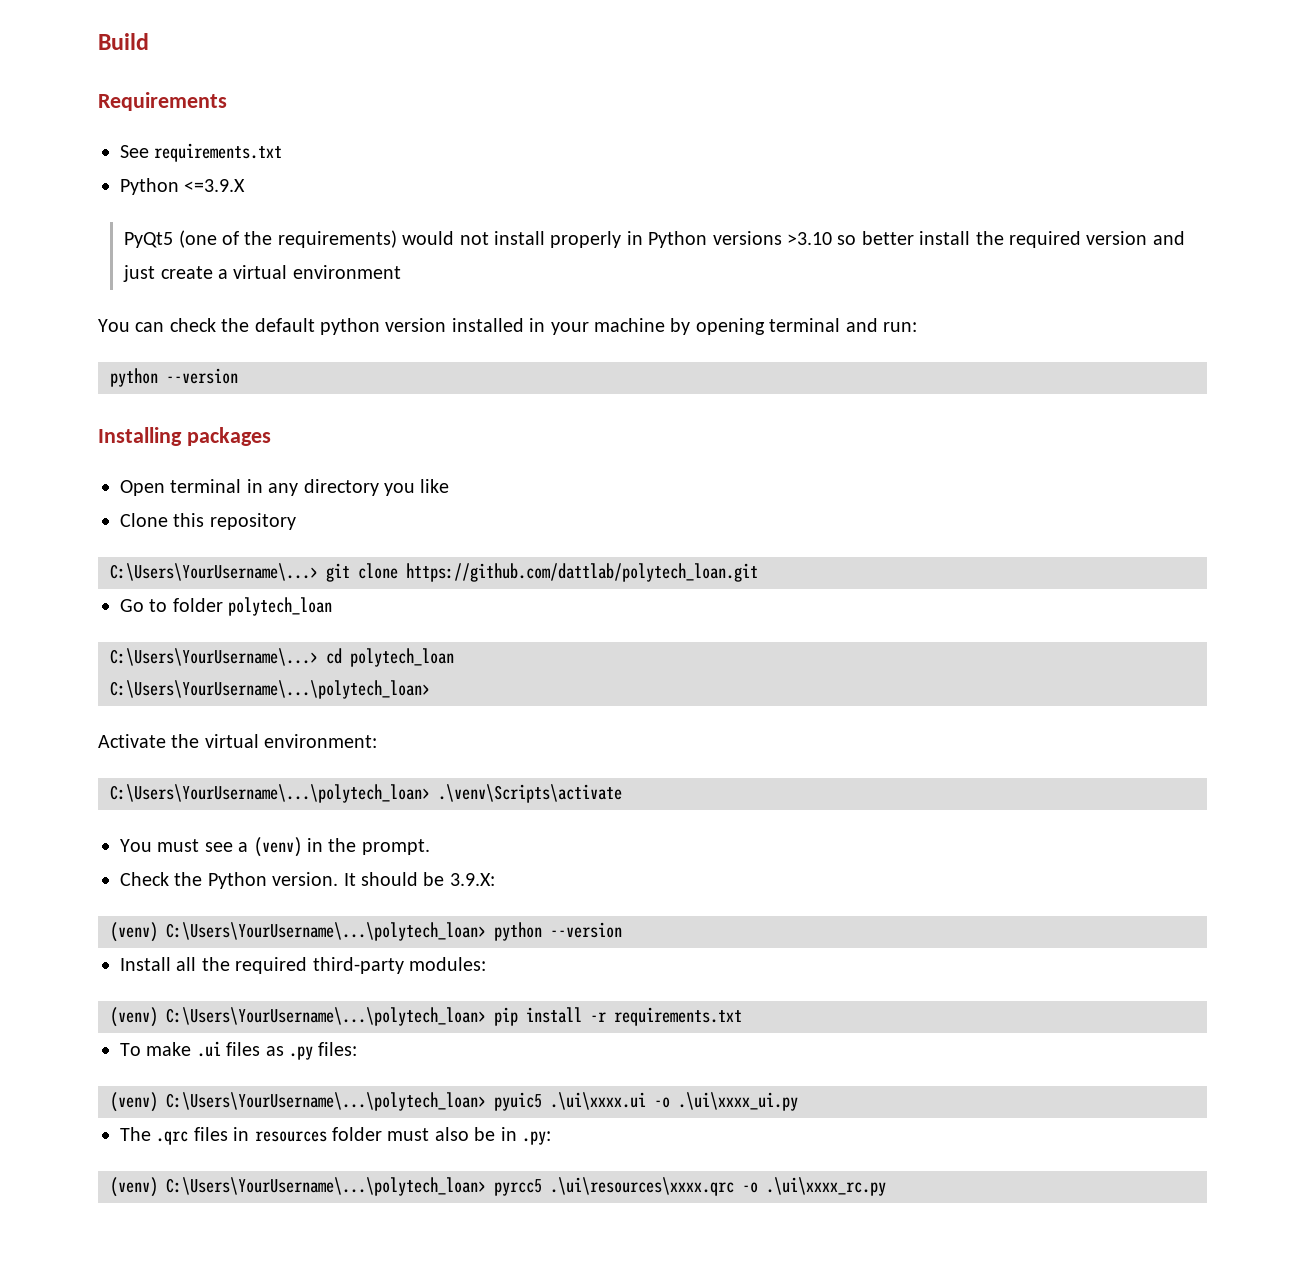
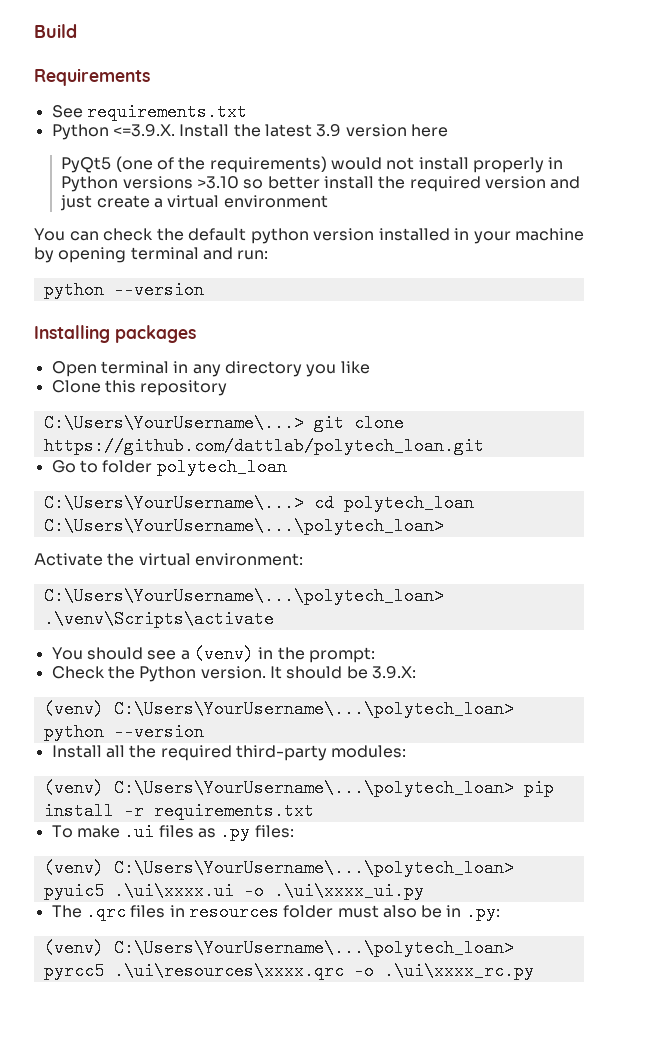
[184,179,246,192] <=3.9.X -> [112,124,448,137] <=3.9.X. Install the latest 3.9 version here
[157,839,200,852] must -> [86,647,143,660] should
[361,839,430,855] prompt. -> [308,647,375,663] prompt:

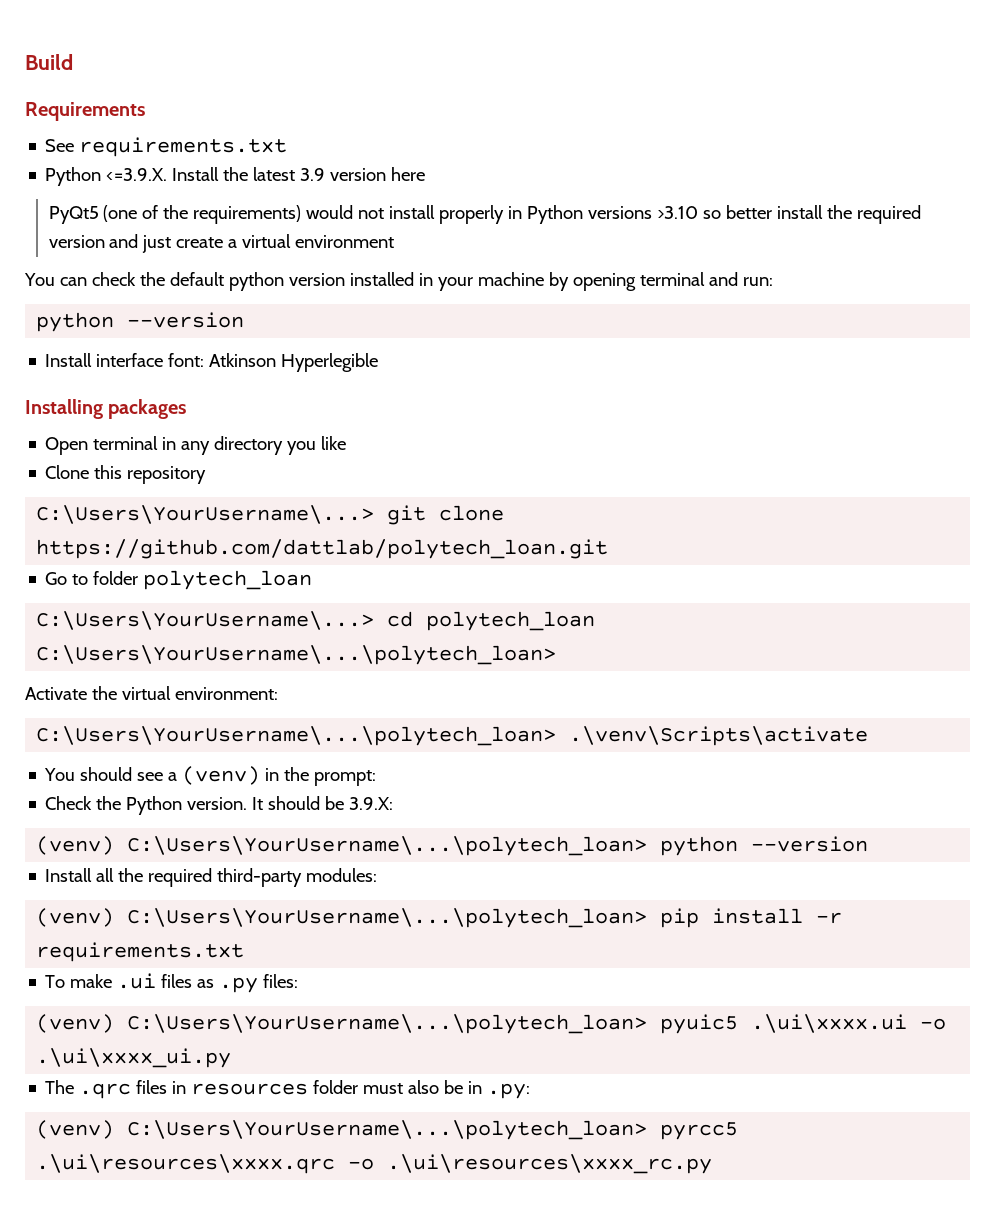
(204, 290) none -> [45,353,379,372] // Install interface font: Atkinson Hyperlegible
[383,962,534,980] .\ui\xxxx_rc.py -> [387,1154,713,1174] .\ui\resources\xxxx_rc.py

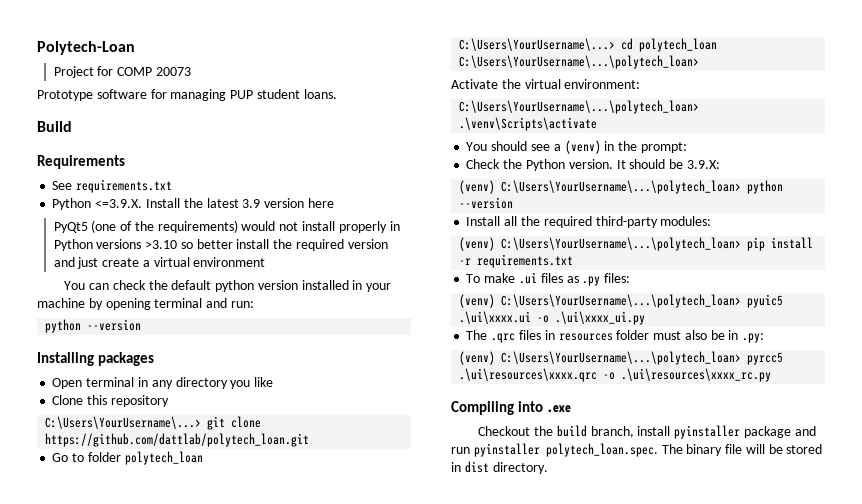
(25, 62) none -> [37,41,135,55] [53,66,191,78] [37,89,337,101] Polytech-Loan // Project for COMP 20073 // Prototype software for managing PUP student loans. //
[45,353,379,372] // Install interface font: Atkinson Hyperlegible -> (142, 325) none
(713, 1164) none -> [451,401,571,415] [478,425,816,439] [451,443,823,457] [451,461,548,474] // Compiling into .exe // Checkout the build branch, install pyinstaller package and run pyinstaller polytech_loan.spec. The binary file will be stored in dist directory.

